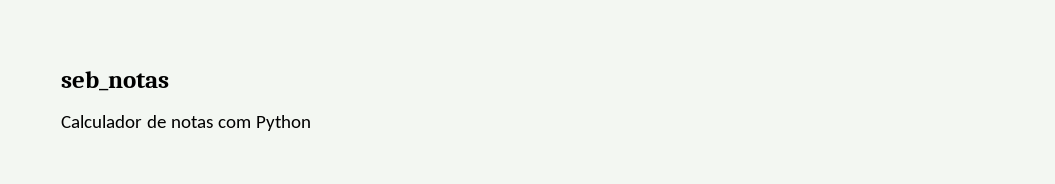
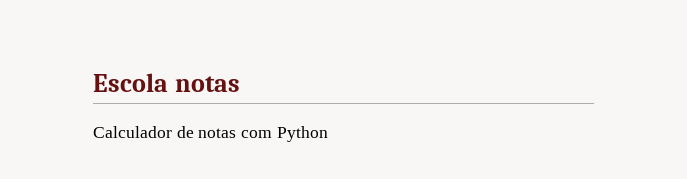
[61,71,169,91] seb_notas -> [93,73,241,92] Escola notas

